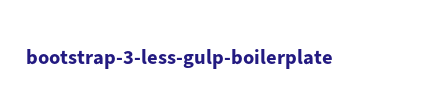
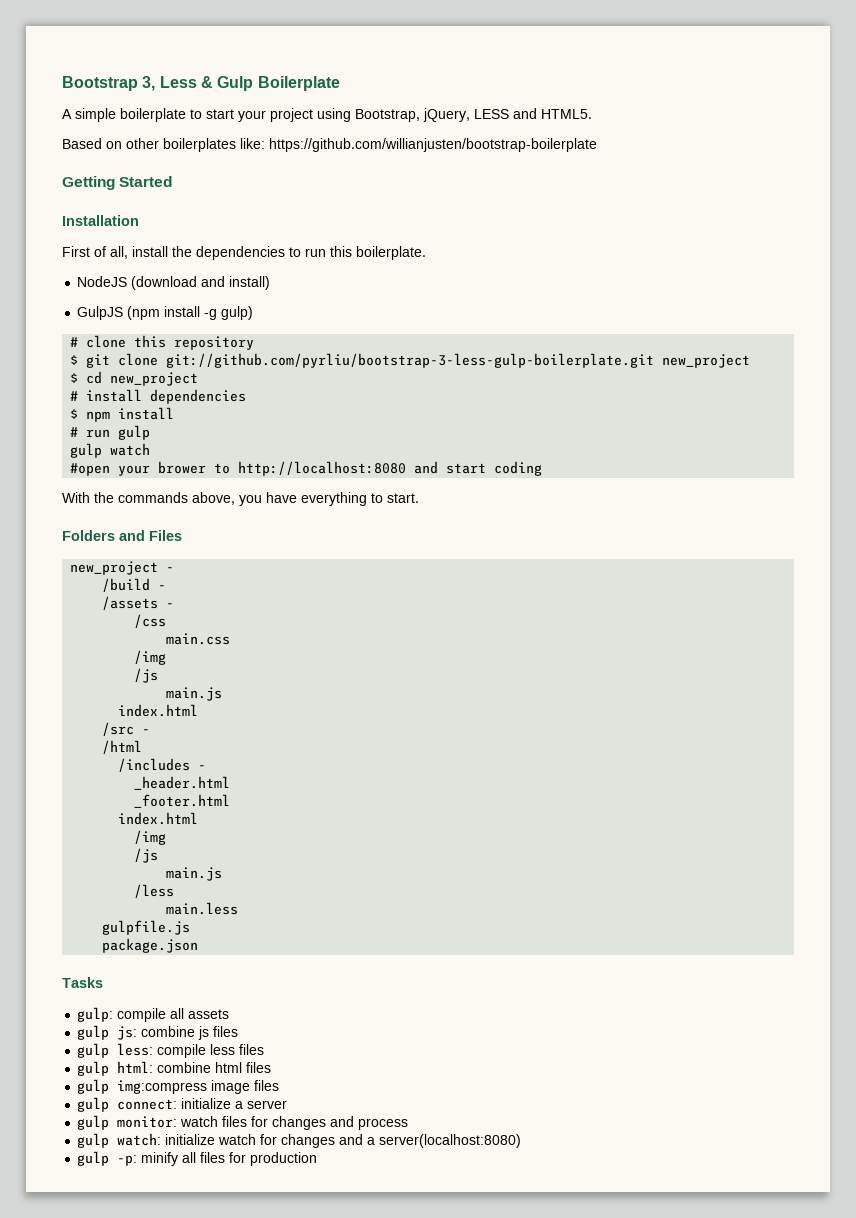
[26,49,333,69] bootstrap-3-less-gulp-boilerplate -> [62,76,340,91] [62,108,592,122] [62,138,597,152] [62,176,173,190] [62,215,139,226] [62,246,426,260] [77,276,271,290] [77,306,254,320] [70,335,255,350] [70,353,751,368] [70,371,199,386] [70,389,247,404] [70,407,175,422] [70,425,151,440] [70,443,151,458] [70,461,543,476] [62,492,419,506] [62,530,182,541] [70,561,175,575] [102,578,167,592] [102,596,175,610] [134,614,167,628] [166,633,231,645] [134,650,167,665] [134,668,159,683] [166,687,223,701] [118,704,199,717] [102,722,151,736] [102,740,143,754] [118,758,207,772] [134,776,231,790] [134,794,231,808] [118,812,199,825] [134,830,167,845] [134,848,159,863] [166,867,223,881] [134,884,175,898] [166,902,239,915] [102,920,191,935] [102,938,199,953] [62,977,103,988] [77,1007,230,1022] [77,1025,239,1040] [77,1043,265,1058] [77,1061,272,1076] [77,1079,280,1094] [77,1097,288,1112] [77,1115,409,1130] [77,1133,522,1148] [77,1151,318,1166] Bootstrap 3, Less & Gulp Boilerplate // A simple boilerplate to start your project using Bootstrap, jQuery, LESS and HTML5. // Based on other boilerplates like: https://github.com/willianjusten/bootstrap-boilerplate // Getting Started // Installation // First of all, install the dependencies to run this boilerplate. // NodeJS (download and install) // GulpJS (npm install -g gulp) // # clone this repository // $ git clone git://github.com/pyrliu/bootstrap-3-less-gulp-boilerplate.git new_project // $ cd new_project // # install dependencies // $ npm install // # run gulp // gulp watch // #open your brower to http://localhost:8080 and start coding // With the commands above, you have everything to start. // Folders and Files // new_project - // /build - // /assets - // /css // main.css // /img // /js // main.js // index.html // /src - // /html // /includes - // _header.html // _footer.html // index.html // /img // /js // main.js // /less // main.less // gulpfile.js // package.json // Tasks // gulp: compile all assets // gulp js: combine js files // gulp less: compile less files // gulp html: combine html files // gulp img:compress image files // gulp connect: initialize a server // gulp monitor: watch files for changes and process // gulp watch: initialize watch for changes and a server(localhost:8080) // gulp -p: minify all files for production

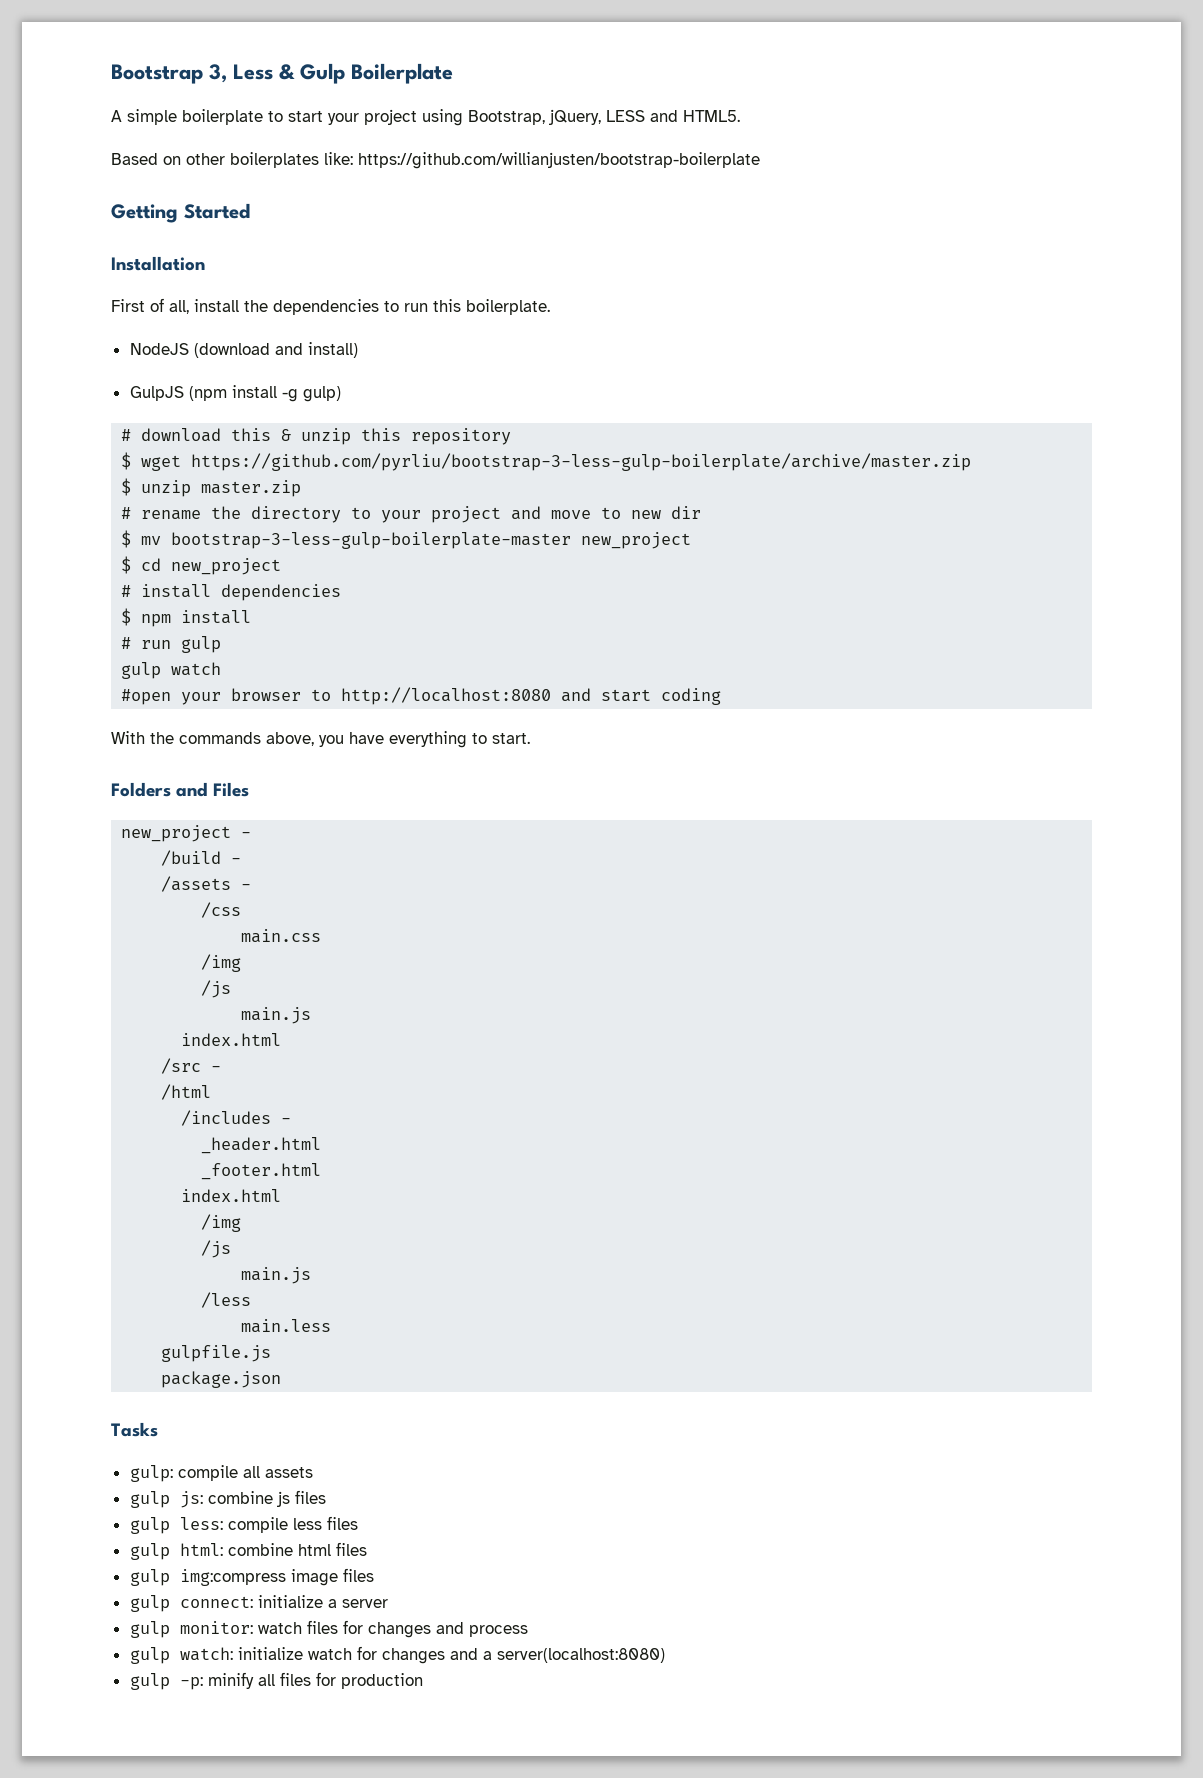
[86,335,127,348] clone -> [141,428,352,445] download this & unzip
[86,353,655,368] git clone git://github.com/pyrliu/bootstrap-3-less-gulp-boilerplate.git -> [141,453,972,471] [121,478,302,497] [121,506,702,523] [121,530,572,549] wget https://github.com/pyrliu/bootstrap-3-less-gulp-boilerplate/archive/master.zip // $ unzip master.zip // # rename the directory to your project and move to new dir // $ mv bootstrap-3-less-gulp-boilerplate-master
[158,461,207,474] brower -> [231,688,302,701] browser

